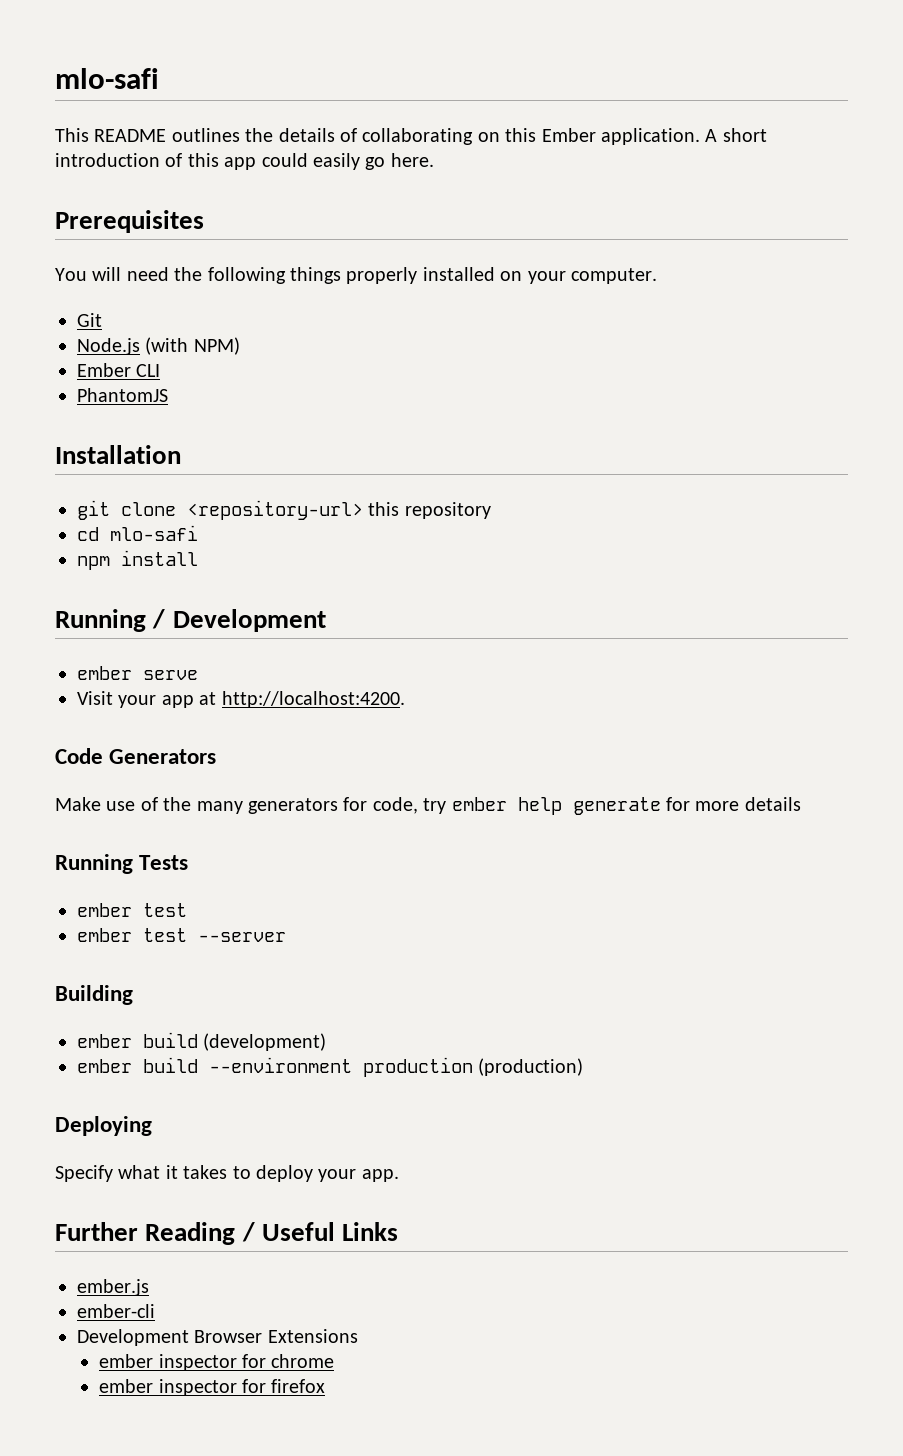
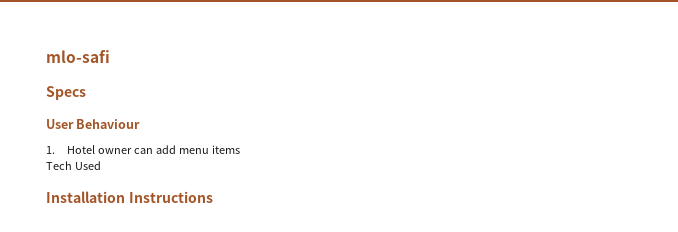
[55,68,159,89] [55,128,767,145] [55,153,434,170] [55,210,204,233] [55,267,657,284] [77,313,102,327] [77,337,240,355] [77,363,161,377] [77,388,168,402] [55,445,181,464] [77,500,491,520] [77,525,198,541] [77,550,198,570] [55,609,326,632] [77,666,198,680] [77,691,405,708] [55,748,217,764] [55,797,801,815] [55,854,189,874] [77,903,187,917] [77,928,286,942] [55,985,133,1005] [77,1032,327,1051] [77,1057,584,1077] [55,1116,152,1136] [55,1165,399,1182] [55,1222,399,1245] [77,1279,149,1296] [77,1304,155,1318] [77,1329,358,1346] [99,1354,335,1371] [99,1379,326,1396] mlo-safi // This README outlines the details of collaborating on this Ember application. A short introduction of this app could easily go here. // Prerequisites // You will need the following things properly installed on your computer. // Git // Node.js (with NPM) // Ember CLI // PhantomJS // Installation // git clone <repository-url> this repository // cd mlo-safi // npm install // Running / Development // ember serve // Visit your app at http://localhost:4200. // Code Generators // Make use of the many generators for code, try ember help generate for more details // Running Tests // ember test // ember test --server // Building // ember build (development) // ember build --environment production (production) // Deploying // Specify what it takes to deploy your app. // Further Reading / Useful Links // ember.js // ember-cli // Development Browser Extensions // ember inspector for chrome // ember inspector for firefox -> [46,50,110,63] [46,86,86,100] [46,119,141,129] [46,145,240,154] [46,161,101,170] [46,191,213,203] mlo-safi // Specs // User Behaviour // 1. Hotel owner can add menu items // Tech Used // Installation Instructions

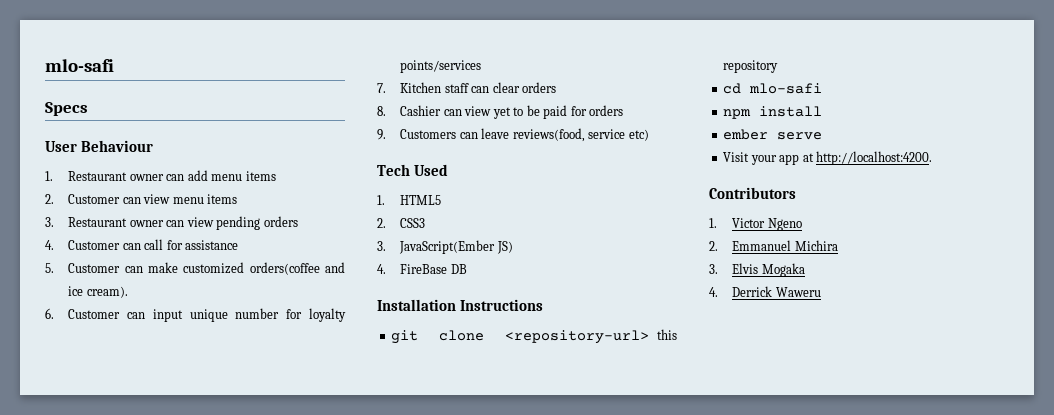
[66,145,95,154] Hotel -> [68,171,128,181] Restaurant
[46,161,101,170] [46,191,213,203] Tech Used // Installation Instructions -> [45,194,238,204] [45,216,298,230] [45,239,239,250] [45,262,345,275] [68,286,128,298] [45,308,346,322] [400,60,482,73] [377,82,557,93] [377,105,624,119] [377,128,649,142] [377,164,448,176] [377,195,442,205] [377,218,426,228] [377,240,513,254] [377,264,467,274] [377,299,543,311] [391,329,677,344] [723,60,779,73] [723,83,823,94] [723,106,823,119] [723,129,823,140] [723,151,933,165] [709,187,796,199] [709,218,802,231] [709,240,838,251] [709,263,805,277] [709,286,821,297] 2. Customer can view menu items // 3. Restaurant owner can view pending orders // 4. Customer can call for assistance // 5. Customer can make customized orders(coffee and ice cream). // 6. Customer can input unique number for loyalty points/services // 7. Kitchen staff can clear orders // 8. Cashier can view yet to be paid for orders // 9. Customers can leave reviews(food, service etc) // Tech Used // 1. HTML5 // 2. CSS3 // 3. JavaScript(Ember JS) // 4. FireBase DB // Installation Instructions // git clone <repository-url> this repository // cd mlo-safi // npm install // ember serve // Visit your app at http://localhost:4200. // Contributors // 1. Victor Ngeno // 2. Emmanuel Michira // 3. Elvis Mogaka // 4. Derrick Waweru

